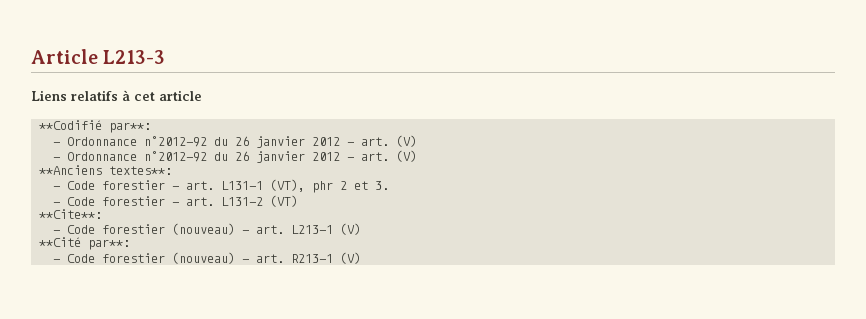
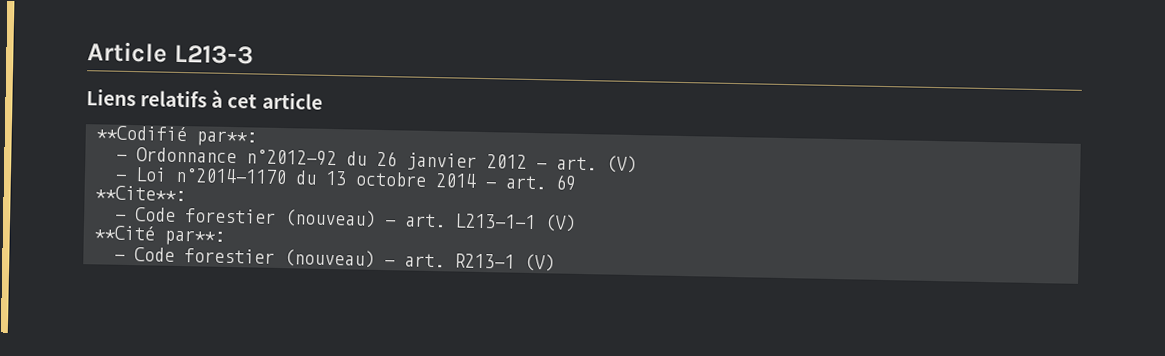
[67,150,418,163] [39,165,173,175] [53,179,390,193] [53,195,299,207] Ordonnance n°2012-92 du 26 janvier 2012 - art. (V) // **Anciens textes**: // - Code forestier - art. L131-1 (VT), phr 2 et 3. // - Code forestier - art. L131-2 (VT) -> [135,167,578,191] Loi n°2014-1170 du 13 octobre 2014 - art. 69
[291,225,334,234] L213-1 -> [454,213,537,230] L213-1-1

